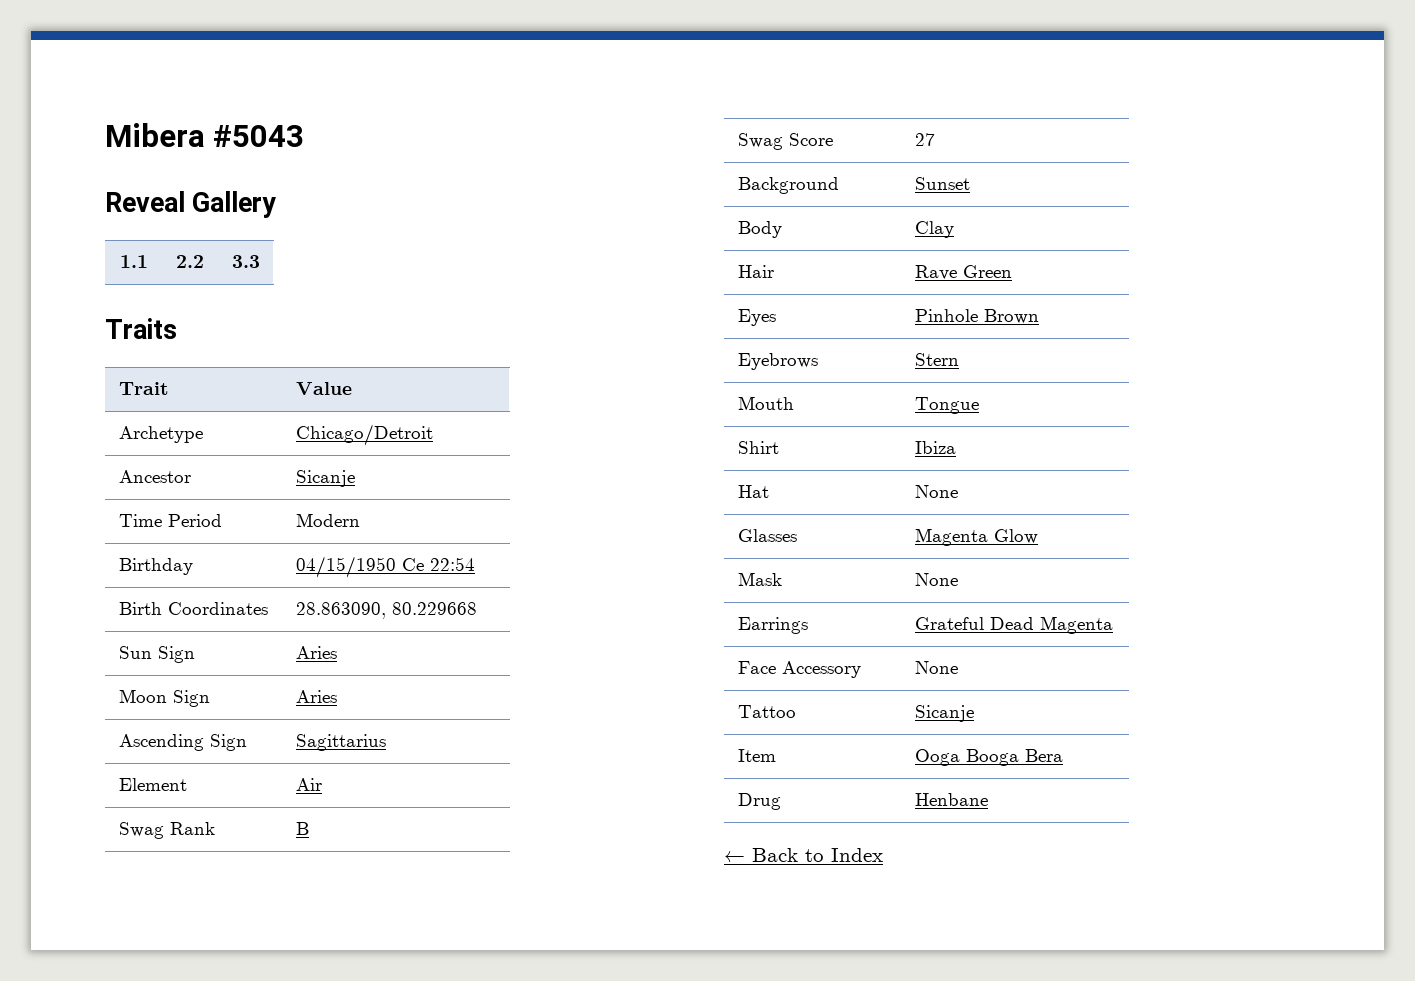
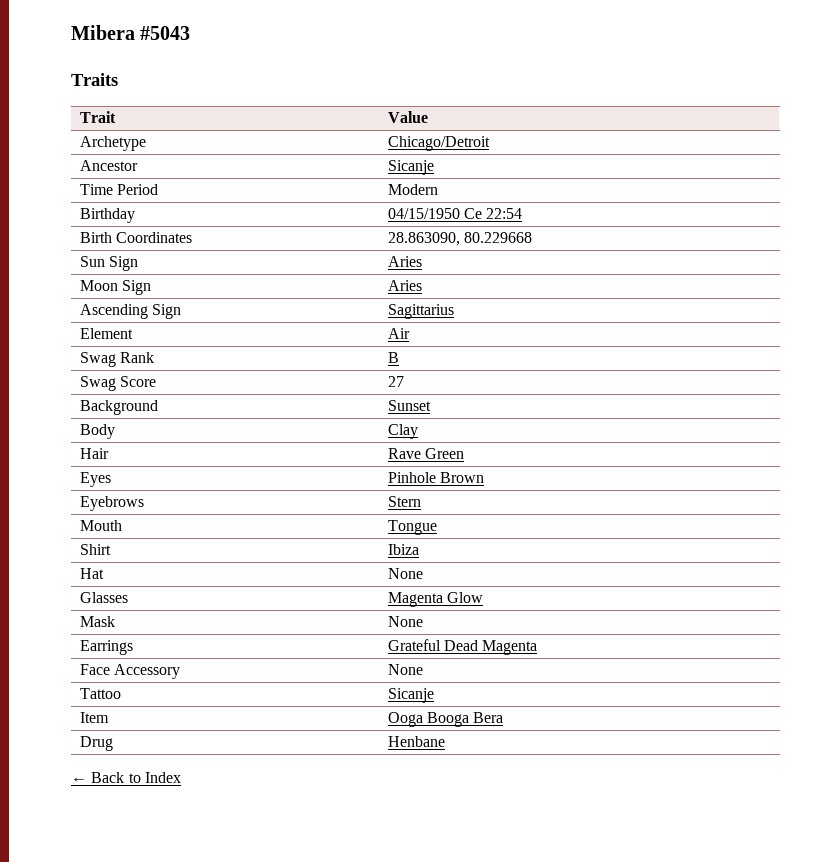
[105,191,277,218] [119,255,148,268] [175,255,204,268] [231,255,260,268] // Reveal Gallery // 1.1 | 2.2 | 3.3 -> (191, 33) none

